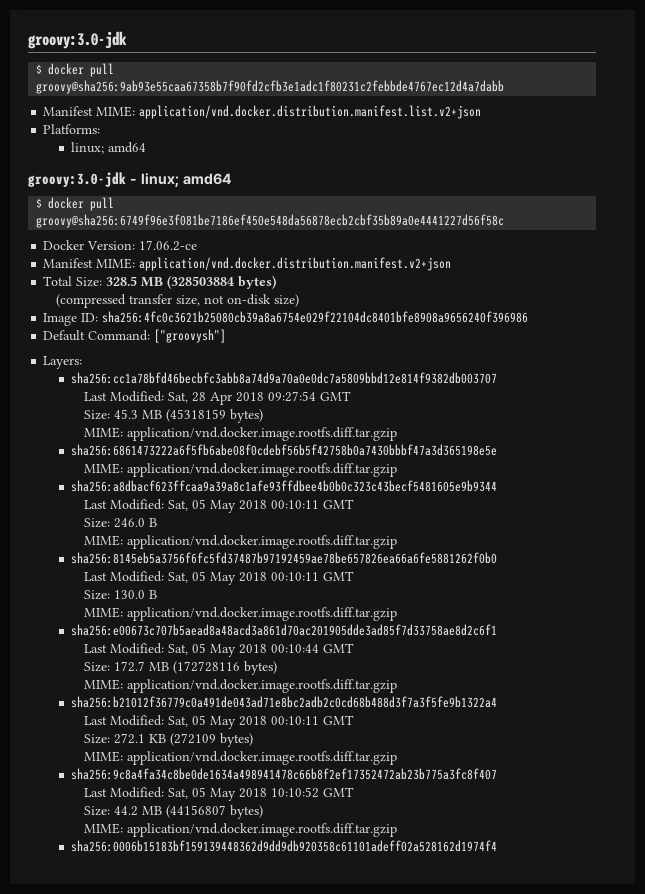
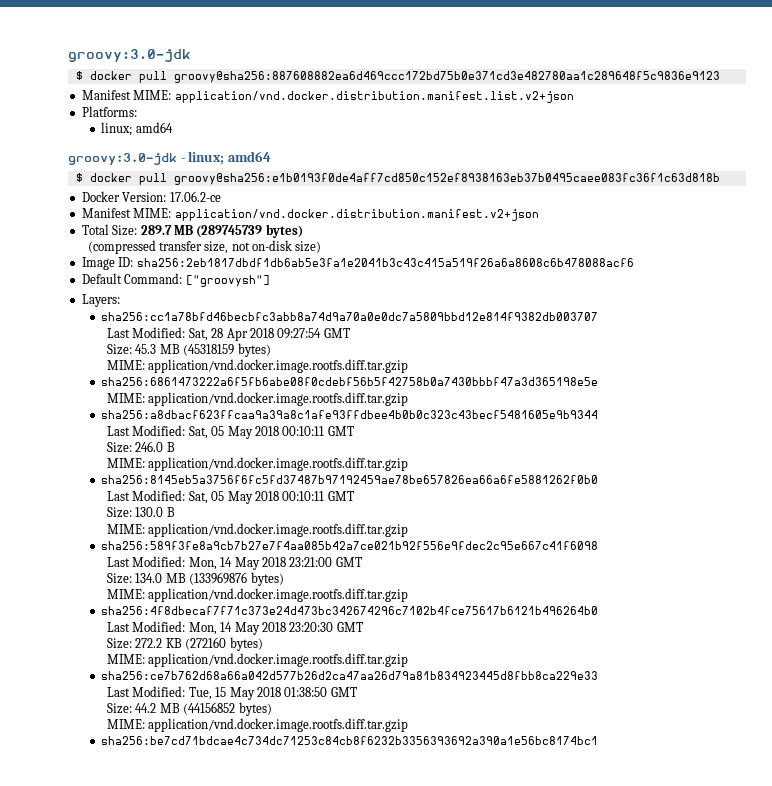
[36,80,505,94] groovy@sha256:9ab93e55caa67358b7f90fd2cfb3e1adc1f80231c2febbde4767ec12d4a7dabb -> [173,71,720,83] groovy@sha256:887608882ea6d469ccc172bd75b0e371cd3e482780aa1c289648f5c9836e9123
[36,214,505,228] groovy@sha256:6749f96e3f081be7186ef450e548da56878ecb2cbf35b89a0e4441227d56f58c -> [173,173,720,185] groovy@sha256:e1b0193f0de4aff7cd850c152ef8938163eb37b0495caee083fc36f1c63d818b
[106,275,235,289] 328.5 MB (328503884 -> [140,225,263,238] 289.7 MB (289745739
[102,311,529,323] sha256:4fc0c3621b25080cb39a8a6754e029f22104dc8401bfe8908a9656240f396986 -> [136,258,634,267] sha256:2eb1817dbdf1db6ab5e3fa1e2041b3c43c415a519f26a6a8608c6b478088acf6
[71,624,498,636] [83,643,354,657] [83,661,277,675] [83,679,397,693] [71,696,498,708] [83,715,354,729] [83,733,253,747] [83,751,397,765] [71,768,498,780] [83,787,319,801] sha256:e00673c707b5aead8a48acd3a861d70ac201905dde3ad85f7d33758ae8d2c6f1 // Last Modified: Sat, 05 May 2018 00:10:44 GMT // Size: 172.7 MB (172728116 bytes) // MIME: application/vnd.docker.image.rootfs.diff.tar.gzip // sha256:b21012f36779c0a491de043ad71e8bc2adb2c0cd68b488d3f7a3f5fe9b1322a4 // Last Modified: Sat, 05 May 2018 00:10:11 GMT // Size: 272.1 KB (272109 bytes) // MIME: application/vnd.docker.image.rootfs.diff.tar.gzip // sha256:9c8a4fa34c8be0de1634a498941478c66b8f2ef17352472ab23b775a3fc8f407 // Last Modified: Sat, 05 May 2018 10:10:52 -> [101,541,599,550] [106,556,362,570] [106,572,284,586] [106,588,409,602] [101,606,599,615] [106,621,363,635] [106,637,263,651] [106,653,409,667] [101,671,599,680] [106,686,328,700] sha256:589f3fe8a9cb7b27e7f4aa085b42a7ce021b92f556e9fdec2c95e667c41f6098 // Last Modified: Mon, 14 May 2018 23:21:00 GMT // Size: 134.0 MB (133969876 bytes) // MIME: application/vnd.docker.image.rootfs.diff.tar.gzip // sha256:4f8dbecaf7f71c373e24d473bc342674296c7102b4fce75617b6121b496264b0 // Last Modified: Mon, 14 May 2018 23:20:30 GMT // Size: 272.2 KB (272160 bytes) // MIME: application/vnd.docker.image.rootfs.diff.tar.gzip // sha256:ce7b762d68a66a042d577b26d2ca47aa26d79a81b834923445d8fbb8ca229e33 // Last Modified: Tue, 15 May 2018 01:38:50
[165,805,263,819] [83,823,397,837] [71,840,498,852] (44156807 bytes) // MIME: application/vnd.docker.image.rootfs.diff.tar.gzip // sha256:0006b15183bf159139448362d9dd9db920358c61101adeff02a528162d1974f4 -> [183,702,272,716] [106,718,409,732] [101,736,599,745] (44156852 bytes) // MIME: application/vnd.docker.image.rootfs.diff.tar.gzip // sha256:be7cd71bdcae4c734dc71253c84cb8f6232b3356393692a390a1e56bc8174bc1

